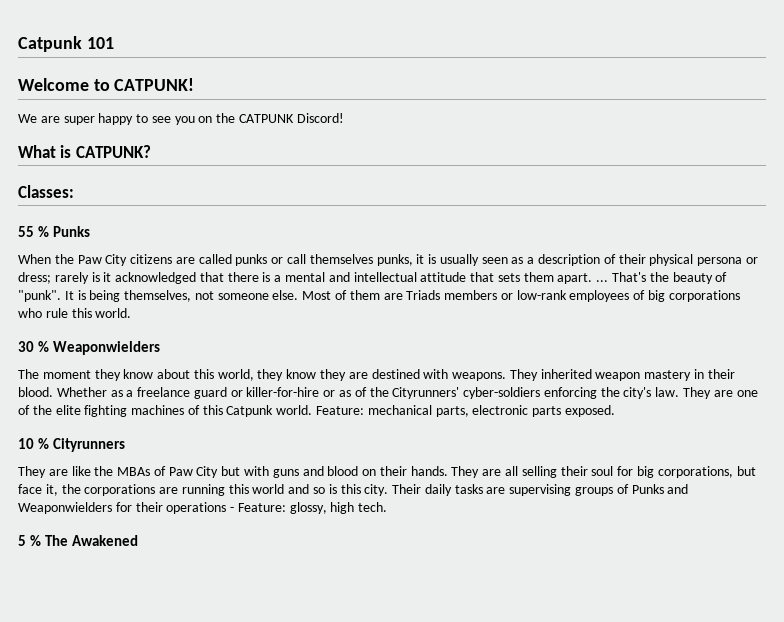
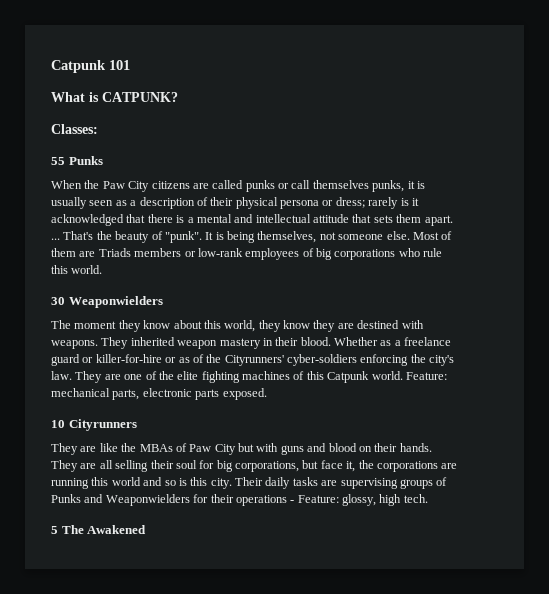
[18,78,195,91] [18,113,344,125] // Welcome to CATPUNK! // We are super happy to see you on the CATPUNK Discord! -> (130, 65) none
[38,226,50,237] % -> (65, 161) none
[38,341,50,352] % -> (65, 301) none
[38,438,50,449] % -> (65, 424) none
[30,535,42,546] % -> (58, 530) none

